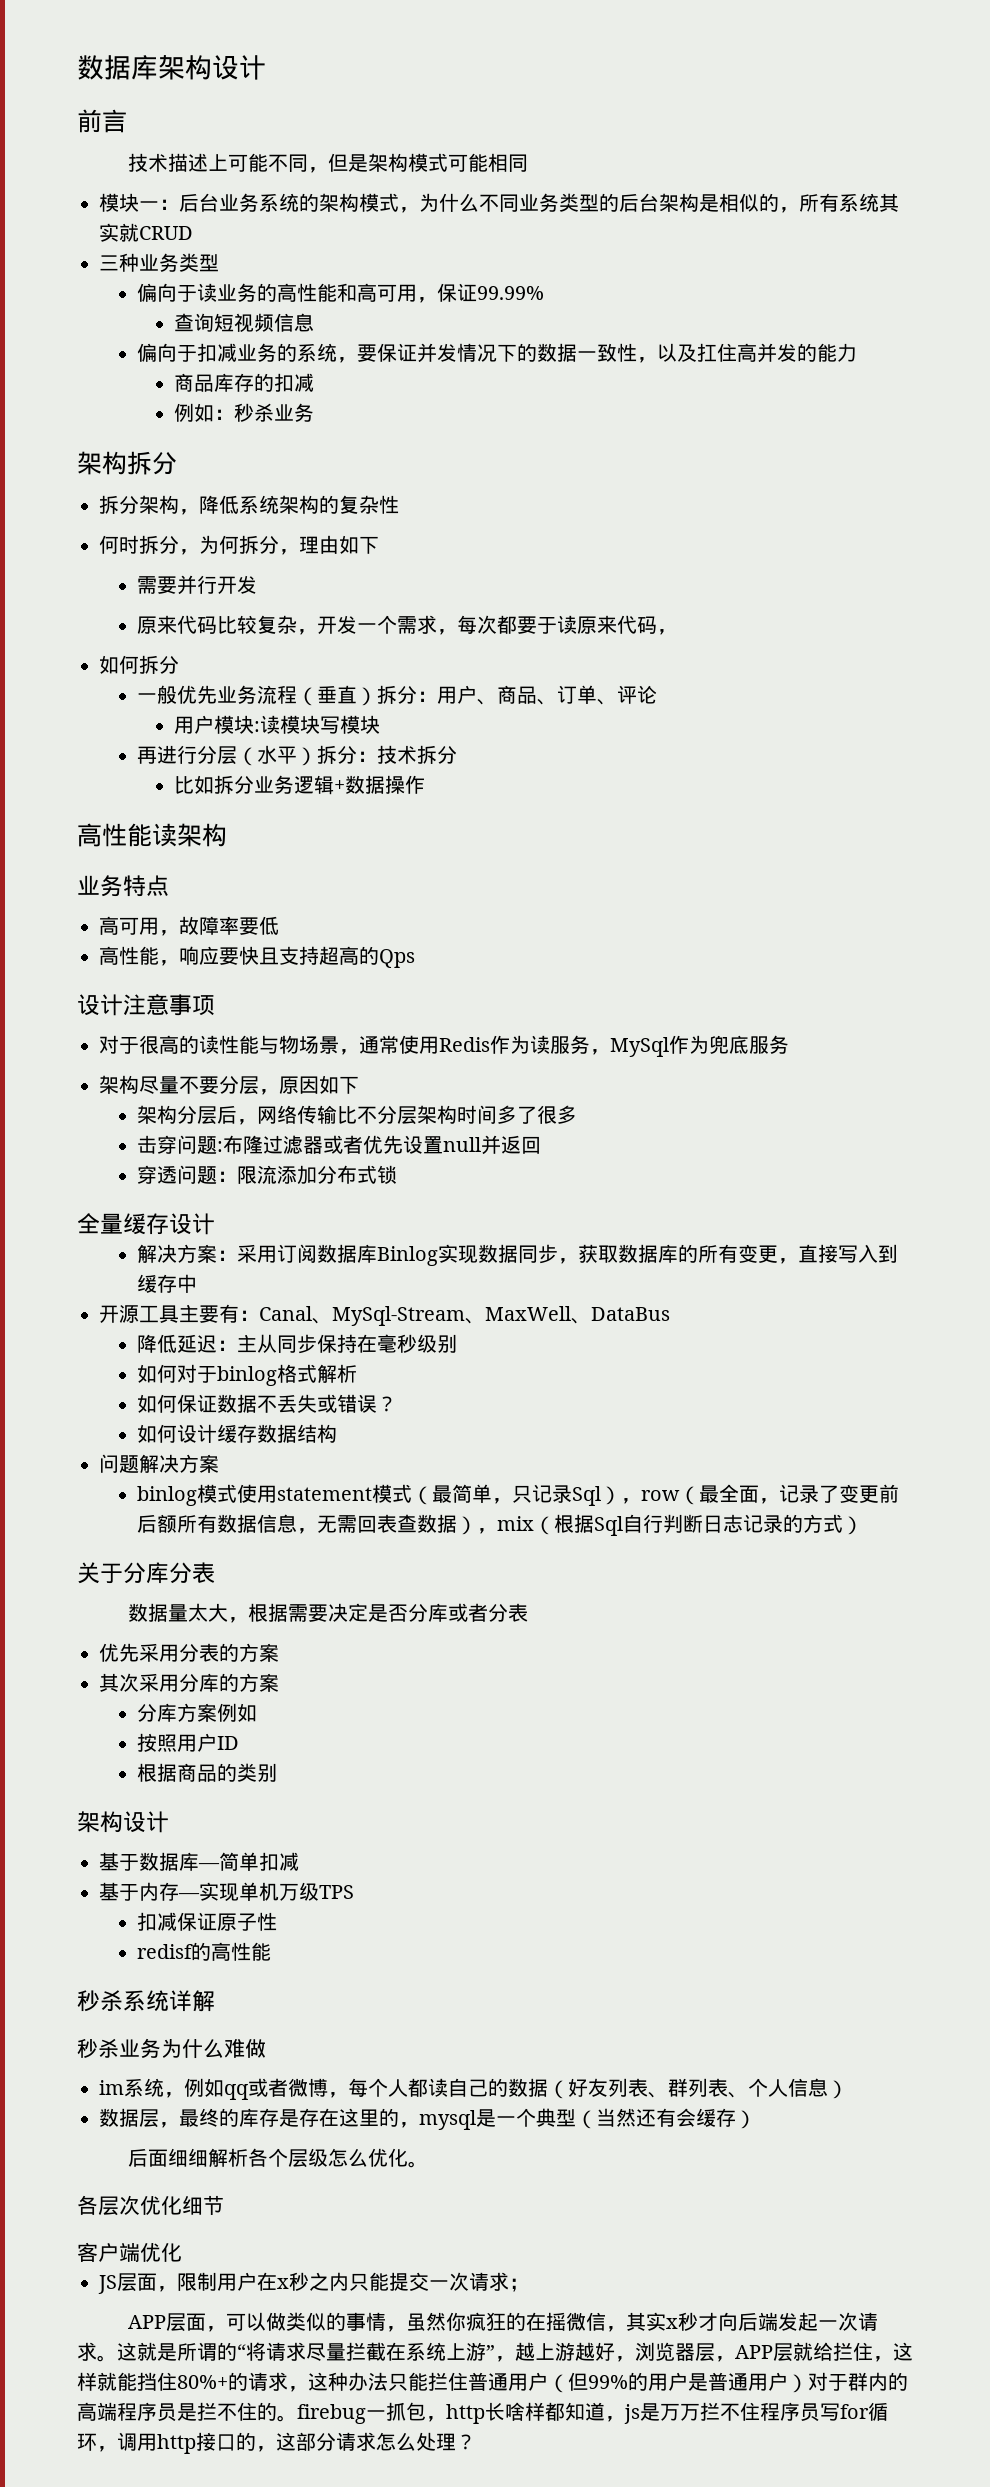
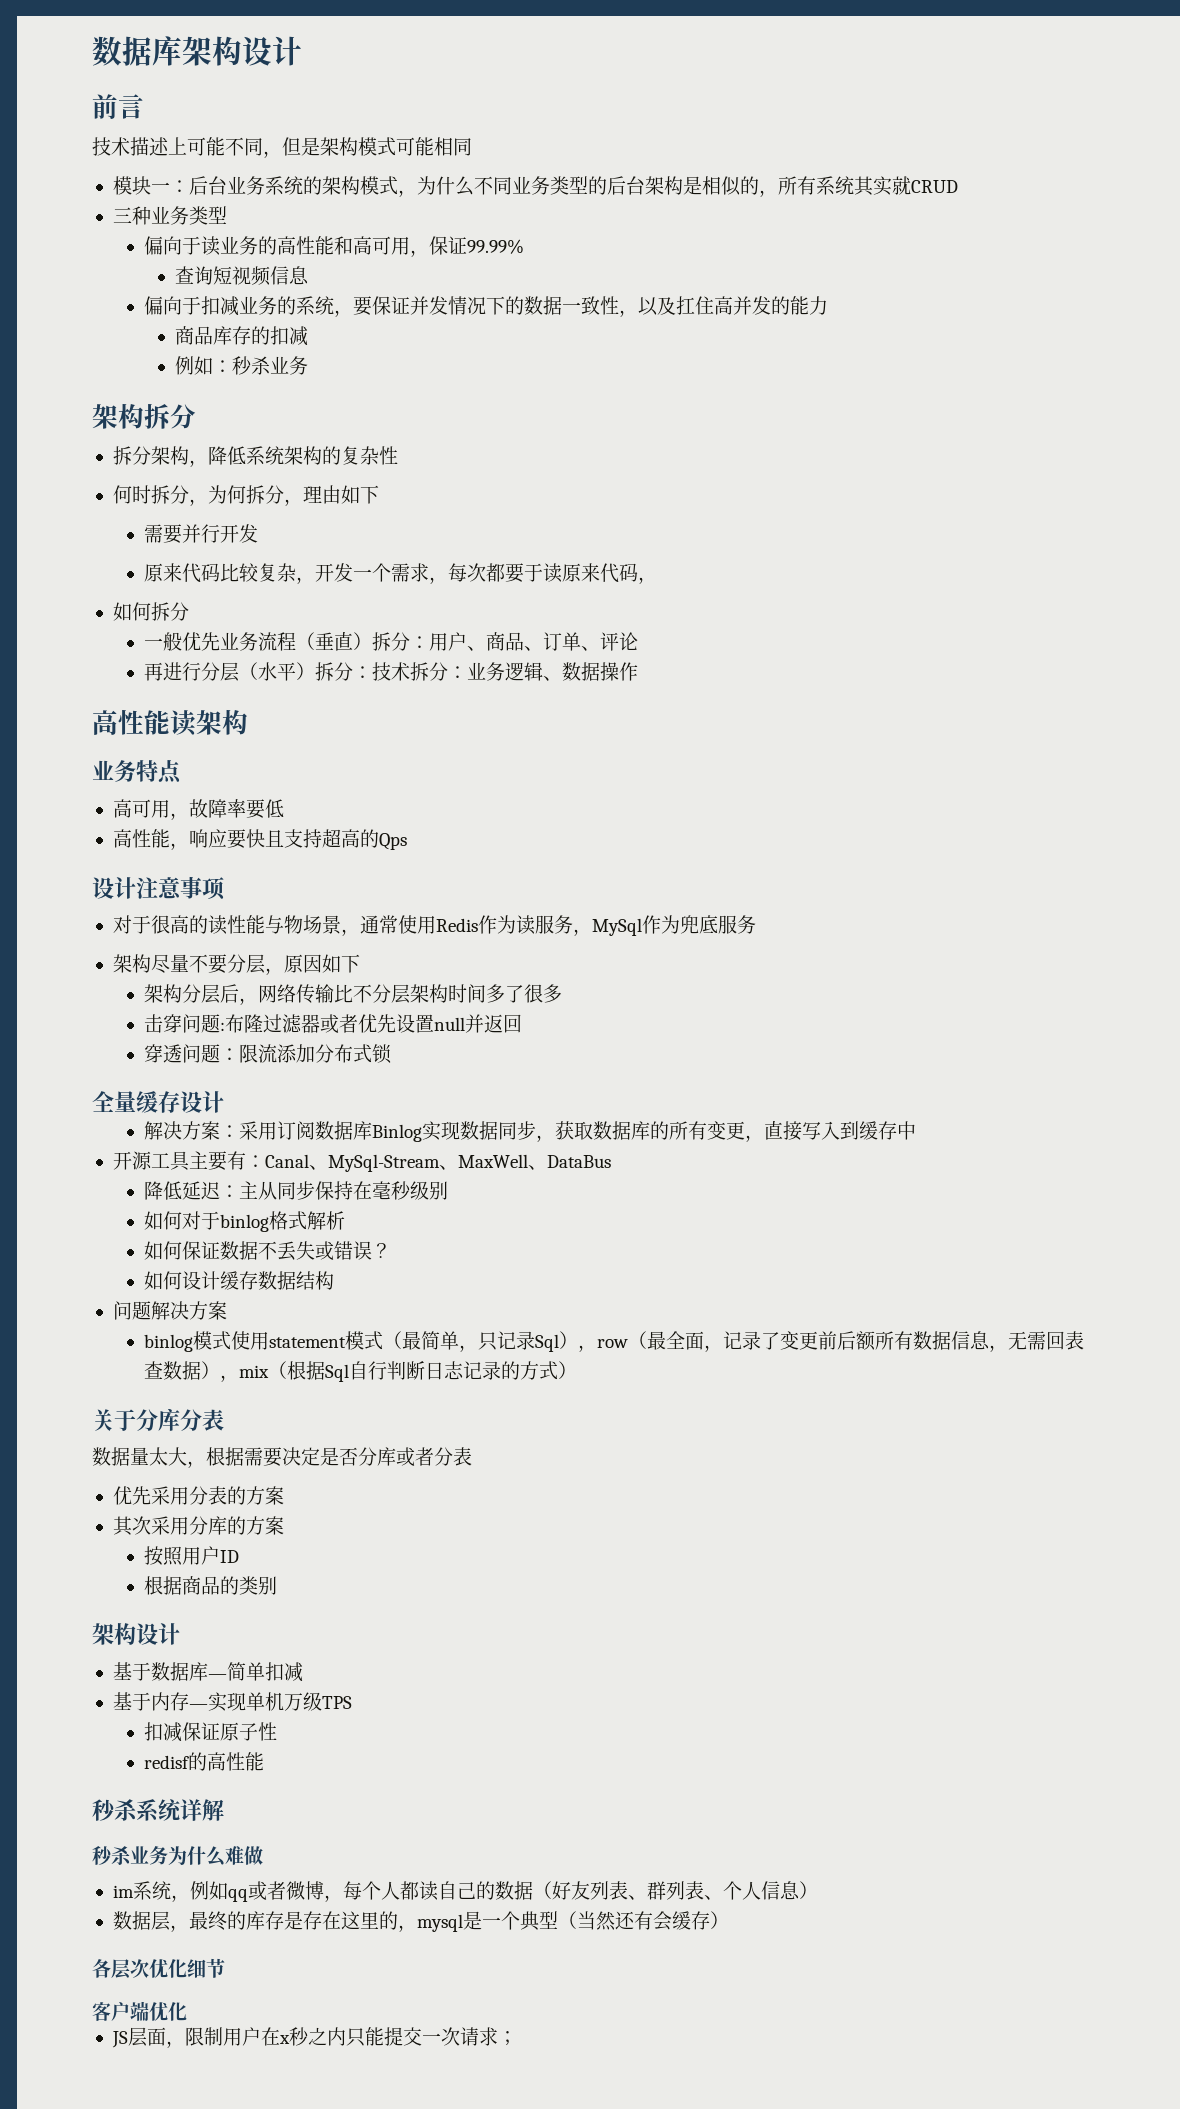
[174,715,381,734] // 用户模块:读模块写模块 -> (638, 641) none
[174,775,255,794] // 比如拆分 -> [447,666,467,679] ：
[334,780,346,792] + -> [542,676,562,681] 、
[136,1703,257,1722] // 分库方案例如 -> (284, 1525) none
[128,2148,429,2168] // 后面细细解析各个层级怎么优化。 -> (729, 1920) none
[128,2312,879,2332] [77,2342,913,2362] [77,2372,908,2393] [77,2402,888,2424] [77,2432,476,2454] // APP层面，可以做类似的事情，虽然你疯狂的在摇微信，其实x秒才向后端发起一次请求。这就是所谓的“将请求尽量拦截在系统上游”，越上游越好，浏览器层，APP层就给拦住，这样就能挡住80%+的请求，这种办法只能拦住普通用户（但99%的用户是普通用户）对于群内的高端程序员是拦不住的。firebug一抓包，http长啥样都知道，js是万万拦不住程序员写for循环，调用http接口的，这部分请求怎么处理？ -> (517, 2038) none

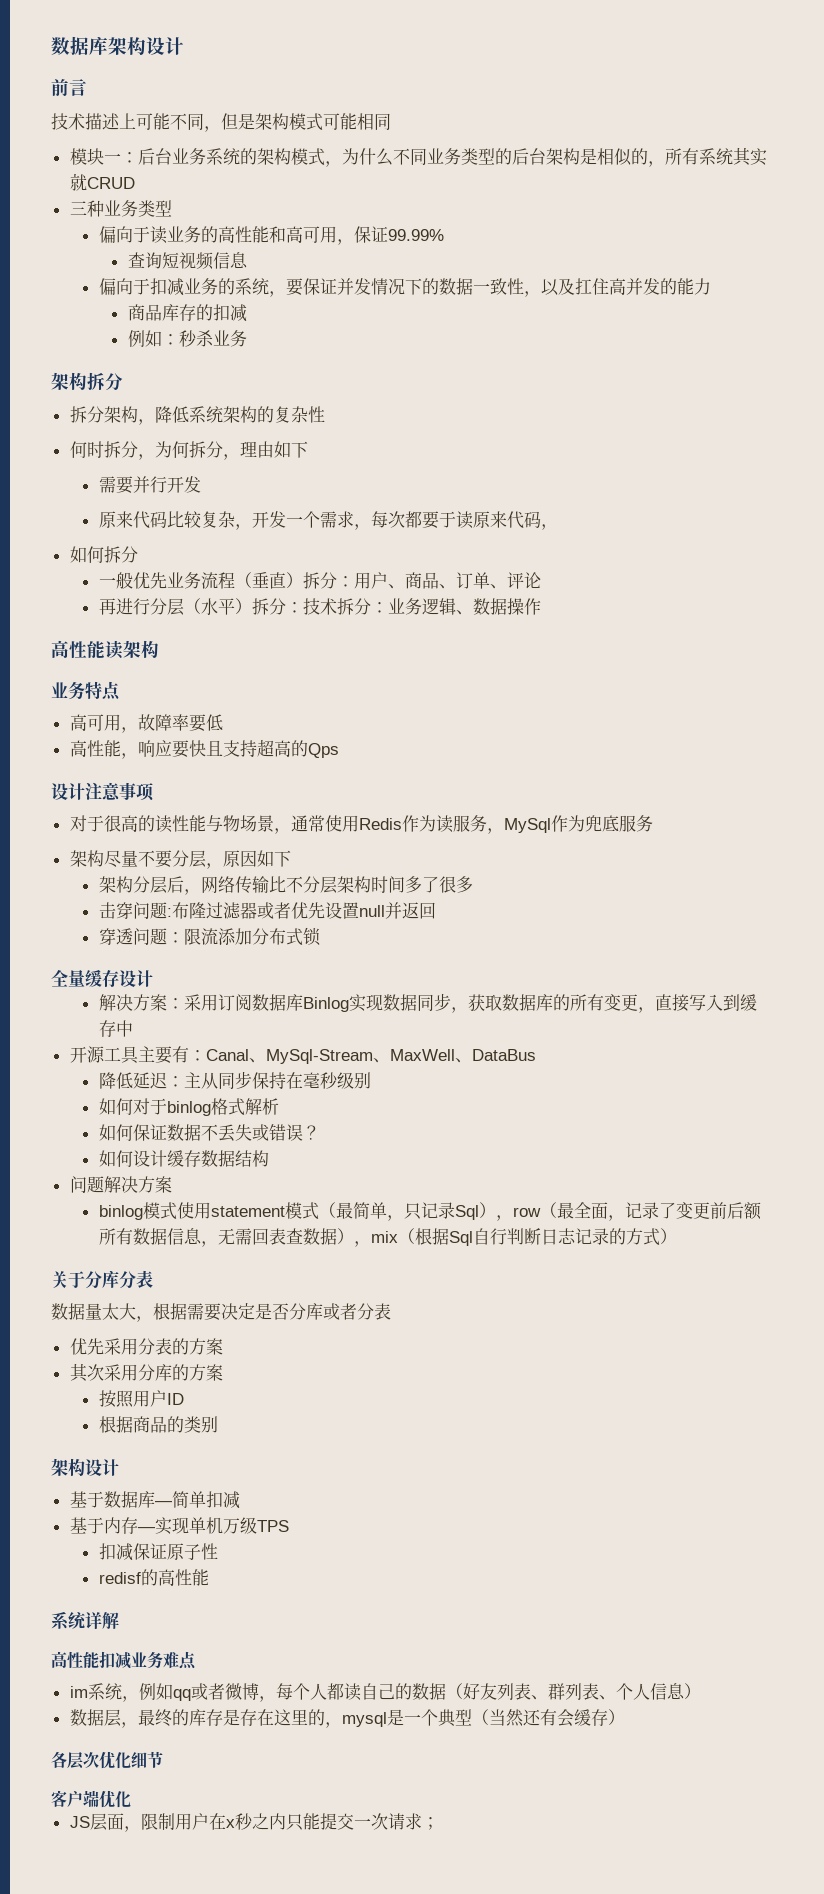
[92,1799,138,1821] 秒杀 -> (209, 1577) none
[92,1846,263,1866] 秒杀业务为什么难做 -> [51,1651,196,1669] 高性能扣减业务难点

